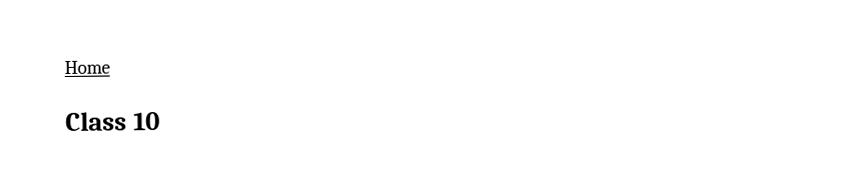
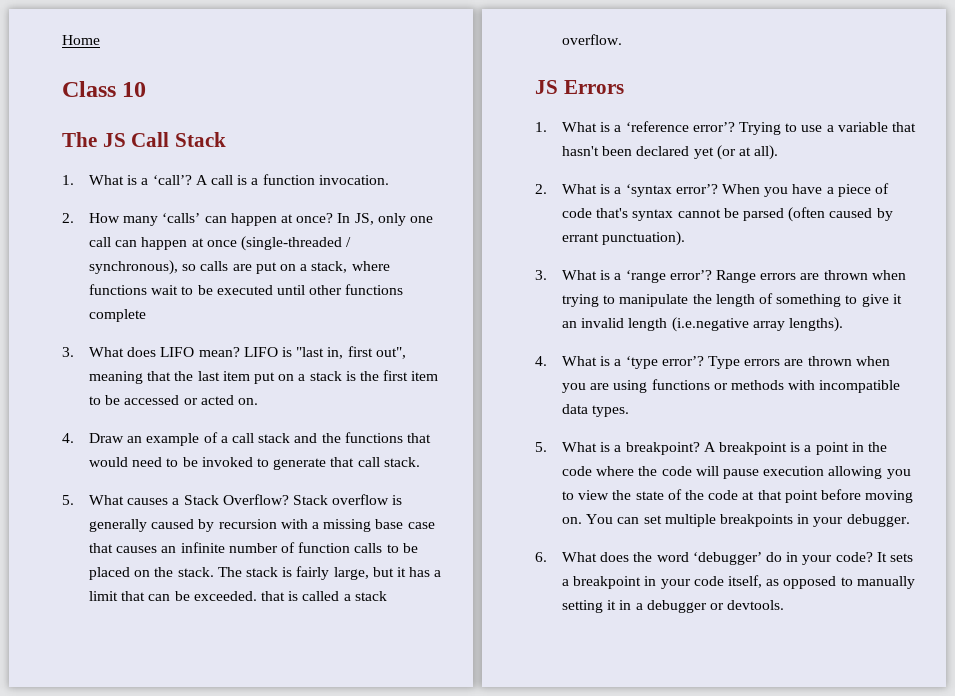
(161, 121) none -> [62,132,227,147] [62,174,389,185] [62,213,433,226] [89,236,352,251] [89,260,390,275] [89,284,404,295] [89,309,147,322] [62,346,406,359] [89,370,439,384] [89,395,258,405] [62,432,431,446] [89,457,420,470] [62,494,403,505] [89,519,435,532] [89,542,418,553] [89,566,442,580] [89,591,387,601] [562,34,623,45] [535,80,624,94] [535,121,916,135] [562,145,779,160] [535,183,889,197] [562,207,893,222] [562,231,686,246] [535,270,906,283] [562,293,902,307] [562,317,843,332] [535,356,890,369] [562,379,901,393] [562,404,630,417] [535,442,887,455] [562,466,911,479] [562,489,914,503] [562,514,910,527] [535,552,913,565] [562,575,915,589] [562,600,785,613] // The JS Call Stack // 1. What is a ‘call’? A call is a function invocation. // 2. How many ‘calls’ can happen at once? In JS, only one call can happen at once (single-threaded / synchronous), so calls are put on a stack, where functions wait to be executed until other functions complete // 3. What does LIFO mean? LIFO is "last in, first out", meaning that the last item put on a stack is the first item to be accessed or acted on. // 4. Draw an example of a call stack and the functions that would need to be invoked to generate that call stack. // 5. What causes a Stack Overflow? Stack overflow is generally caused by recursion with a missing base case that causes an infinite number of function calls to be placed on the stack. The stack is fairly large, but it has a limit that can be exceeded. that is called a stack overflow. // JS Errors // 1. What is a ‘reference error’? Trying to use a variable that hasn't been declared yet (or at all). // 2. What is a ‘syntax error’? When you have a piece of code that's syntax cannot be parsed (often caused by errant punctuation). // 3. What is a ‘range error’? Range errors are thrown when trying to manipulate the length of something to give it an invalid length (i.e.negative array lengths). // 4. What is a ‘type error’? Type errors are thrown when you are using functions or methods with incompatible data types. // 5. What is a breakpoint? A breakpoint is a point in the code where the code will pause execution allowing you to view the state of the code at that point before moving on. You can set multiple breakpoints in your debugger. // 6. What does the word ‘debugger’ do in your code? It sets a breakpoint in your code itself, as opposed to manually setting it in a debugger or devtools.

